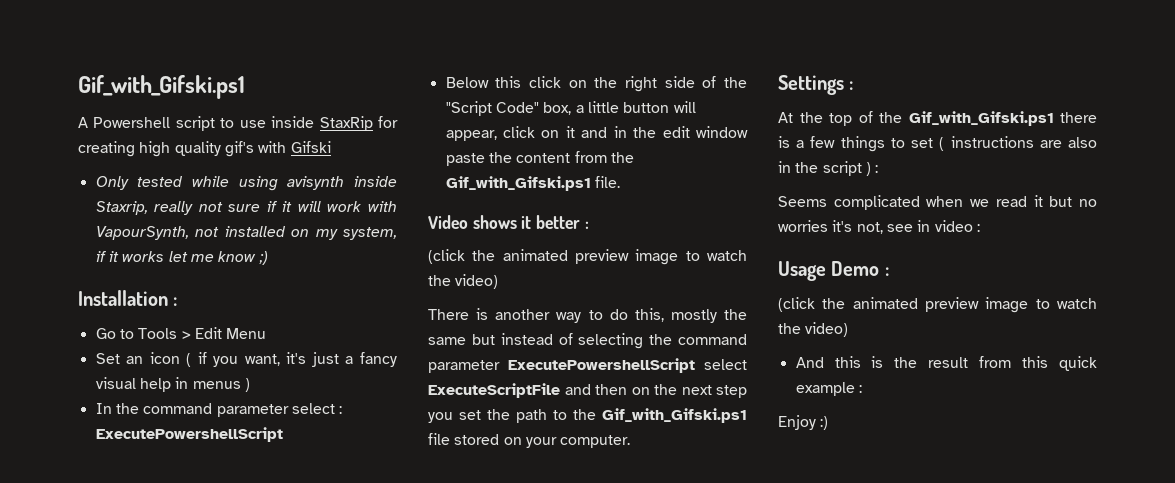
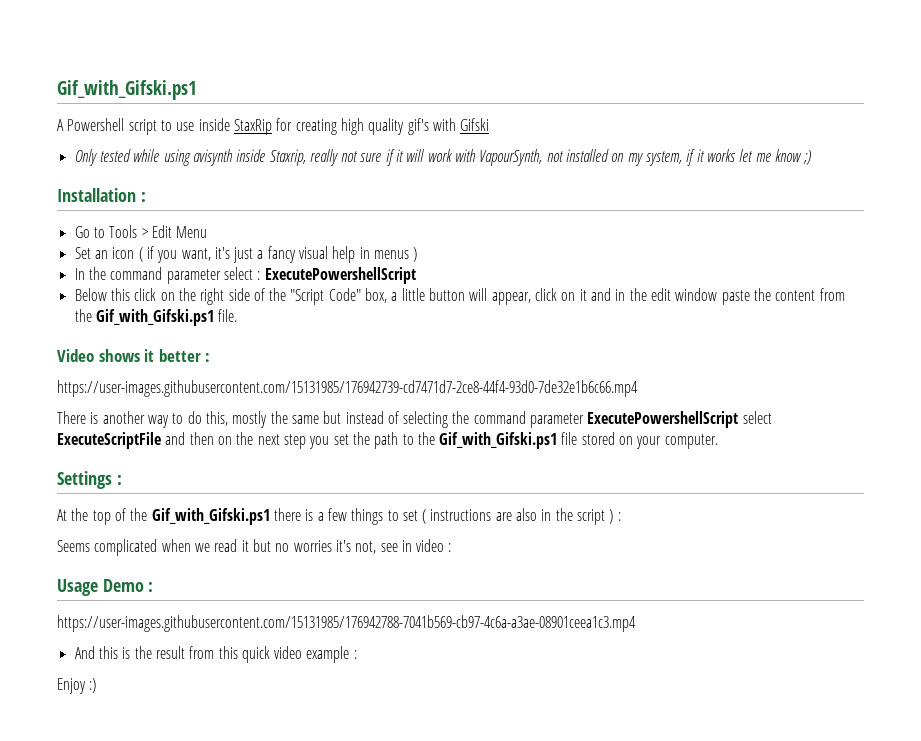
[428,249,747,265] [428,274,499,289] (click the animated preview image to watch the video) -> [57,380,638,397] https://user-images.githubusercontent.com/15131985/176942739-cd7471d7-2ce8-44f4-93d0-7de32e1b6c66.mp4
[778,297,1097,313] [778,322,849,337] (click the animated preview image to watch the video) -> [57,615,636,632] https://user-images.githubusercontent.com/15131985/176942788-7041b569-cb97-4c6a-a3ae-08901ceea1c3.mp4
(1097, 363) none -> [274,646,303,659] video

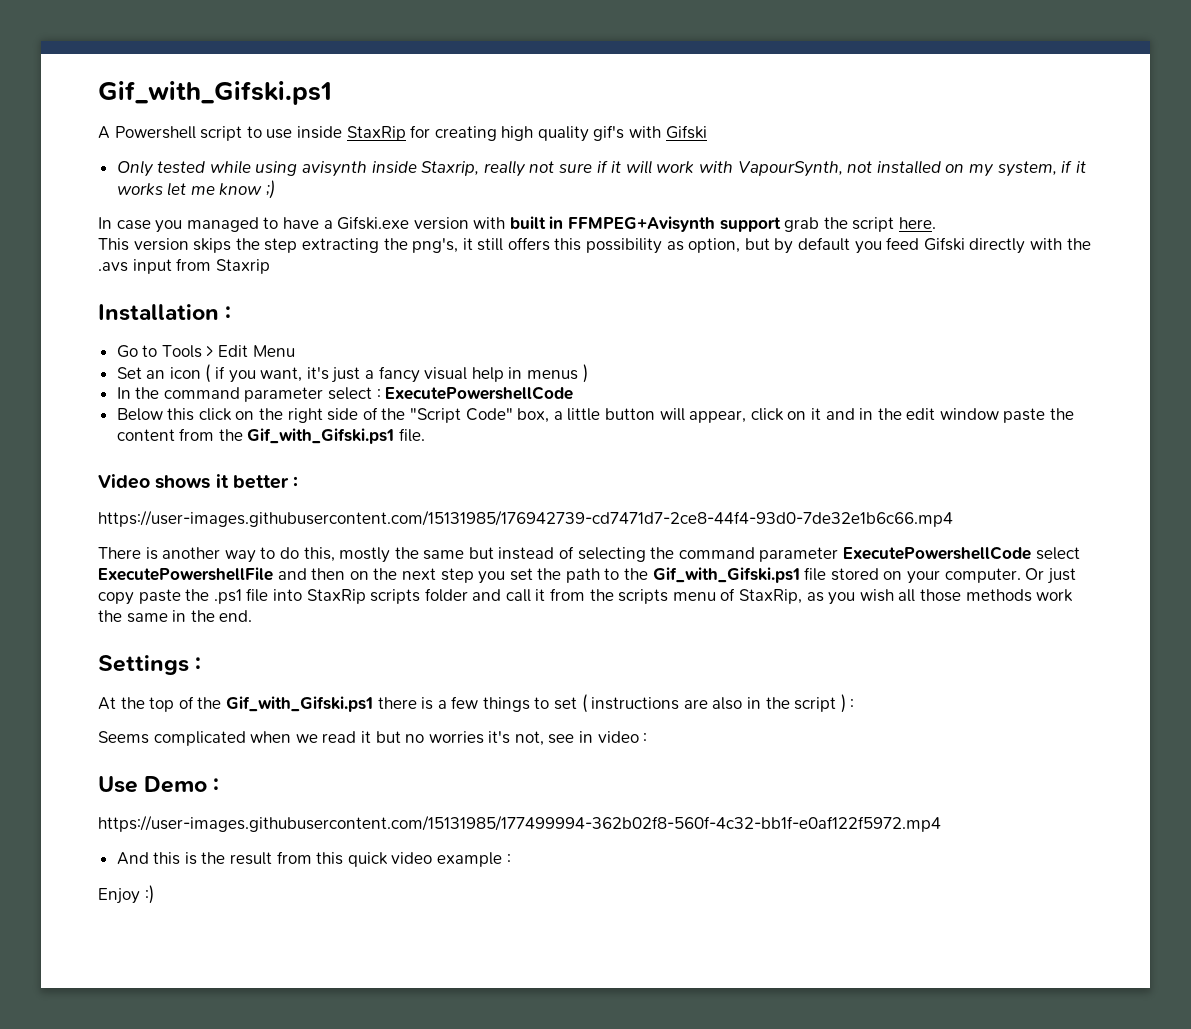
(812, 157) none -> [98,216,937,233] [98,237,1091,254] [98,258,270,274] // In case you managed to have a Gifski.exe version with built in FFMPEG+Avisynth support grab the script here. // This version skips the step extracting the png's, it still offers this possibility as option, but by default you feed Gifski directly with the .avs input from Staxrip
[264,267,416,284] ExecutePowershellScript -> [385,386,574,400] ExecutePowershellCode
[587,411,772,428] [57,432,161,449] ExecutePowershellScript select ExecuteScriptFile -> [843,546,1080,560] [98,567,273,581] ExecutePowershellCode select ExecutePowershellFile
(718, 441) none -> [1025,568,1076,584] [98,588,1074,605] [98,610,253,623] Or just copy paste the .ps1 file into StaxRip scripts folder and call it from the scripts menu of StaxRip, as you wish all those methods work the same in the end.
[57,579,98,596] Usage -> [98,776,138,793] Use
[57,615,636,632] https://user-images.githubusercontent.com/15131985/176942788-7041b569-cb97-4c6a-a3ae-08901ceea1c3.mp4 -> [98,815,941,832] https://user-images.githubusercontent.com/15131985/177499994-362b02f8-560f-4c32-bb1f-e0af122f5972.mp4

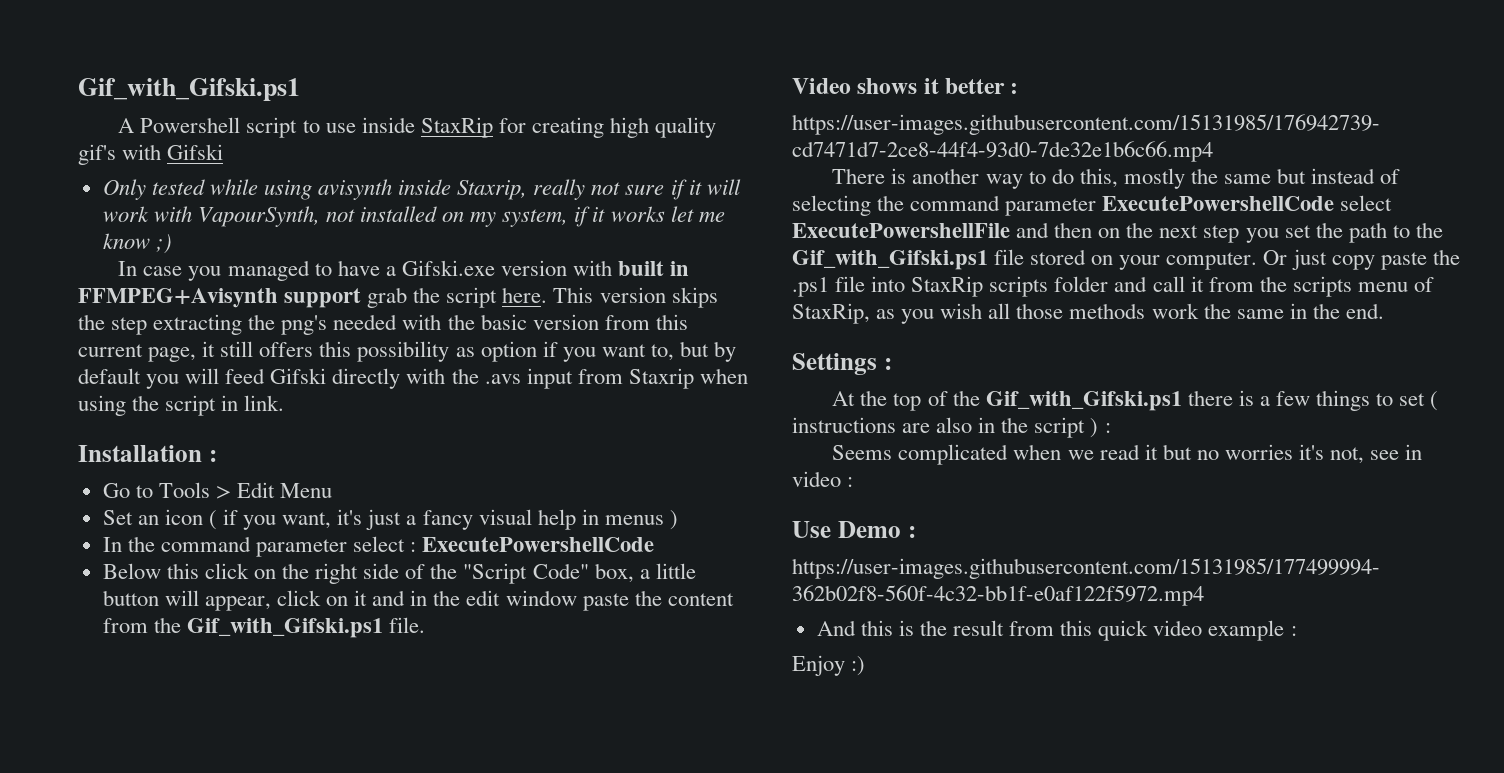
(937, 223) // -> (548, 295) none
[412,238,459,253] png's, -> [281,314,688,335] [78,344,197,362] png's needed with the basic version from this current page,
[688,238,741,253] option, -> [480,341,674,362] option if you want to,
(882, 247) none -> [185,368,220,384] will
(270, 266) none -> [699,368,748,384] [78,395,285,416] when using the script in link.

